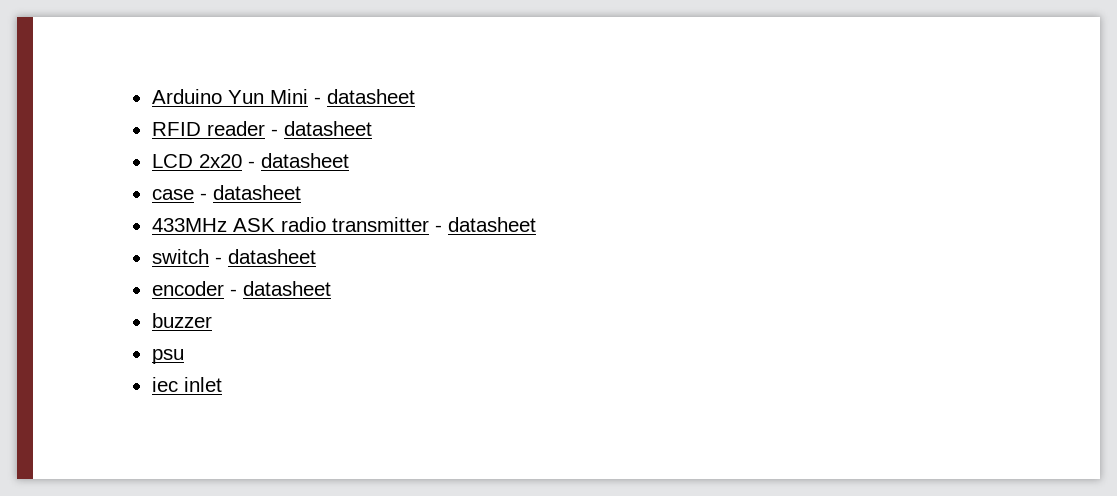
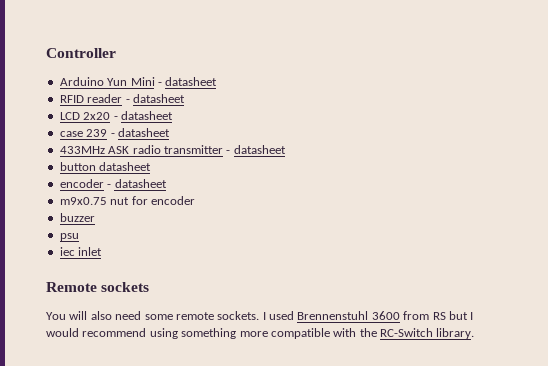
(151, 96) none -> [46,48,116,58] Controller //
(194, 194) none -> [86,129,108,137] 239
[151,249,222,264] switch - -> [59,162,96,171] button
(331, 288) none -> [59,196,195,205] // m9x0.75 nut for encoder
(222, 384) none -> [46,282,150,292] [46,311,474,320] [46,328,475,339] // Remote sockets // You will also need some remote sockets. I used Brennenstuhl 3600 from RS but I would recommend using something more compatible with the RC-Switch library.

